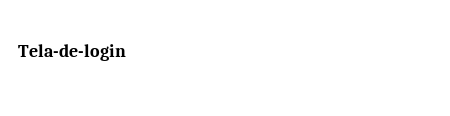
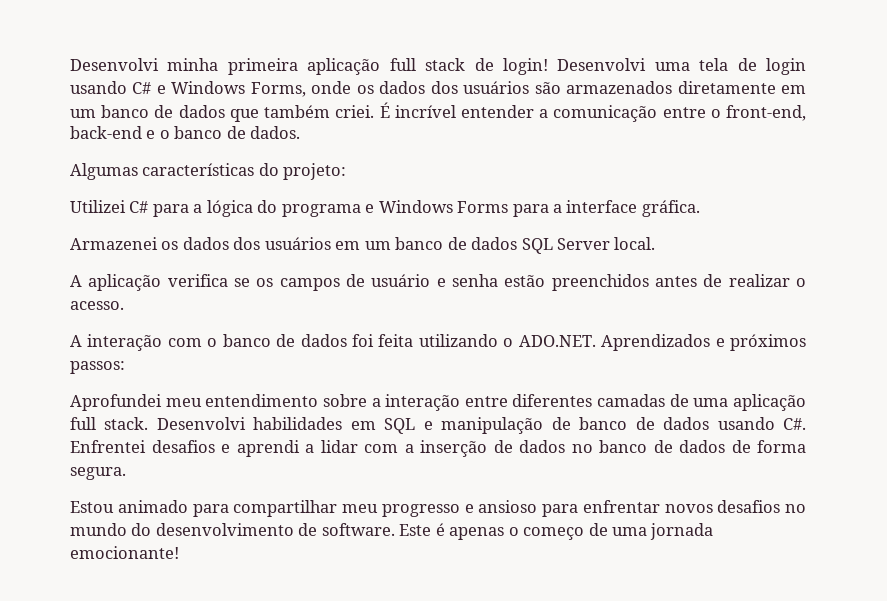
[18,44,126,61] Tela-de-login -> [70,58,806,75] [70,81,806,97] [70,102,806,122] [70,126,301,139] [70,163,347,180] [70,200,700,217] [70,237,656,254] [70,274,807,291] [70,301,124,310] [70,334,807,351] [70,361,125,374] [70,394,806,411] [70,417,806,434] [70,440,806,457] [70,467,126,480] [70,500,806,517] [70,523,714,540] [70,546,179,559] Desenvolvi minha primeira aplicação full stack de login! Desenvolvi uma tela de login usando C# e Windows Forms, onde os dados dos usuários são armazenados diretamente em um banco de dados que também criei. É incrível entender a comunicação entre o front-end, back-end e o banco de dados. // Algumas características do projeto: // Utilizei C# para a lógica do programa e Windows Forms para a interface gráfica. // Armazenei os dados dos usuários em um banco de dados SQL Server local. // A aplicação verifica se os campos de usuário e senha estão preenchidos antes de realizar o acesso. // A interação com o banco de dados foi feita utilizando o ADO.NET. Aprendizados e próximos passos: // Aprofundei meu entendimento sobre a interação entre diferentes camadas de uma aplicação full stack. Desenvolvi habilidades em SQL e manipulação de banco de dados usando C#. Enfrentei desafios e aprendi a lidar com a inserção de dados no banco de dados de forma segura. // Estou animado para compartilhar meu progresso e ansioso para enfrentar novos desafios no mundo do desenvolvimento de software. Este é apenas o começo de uma jornada emocionante!

